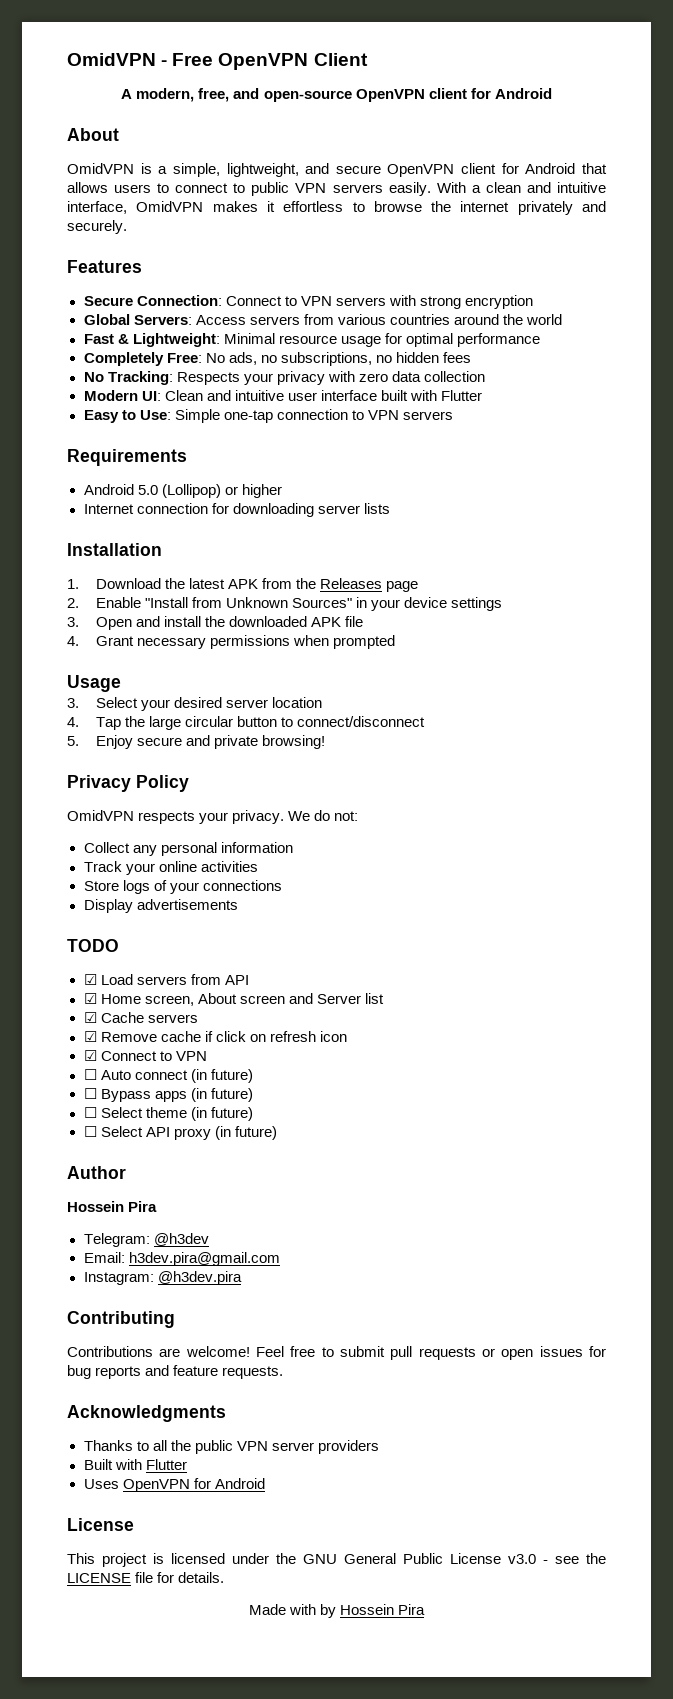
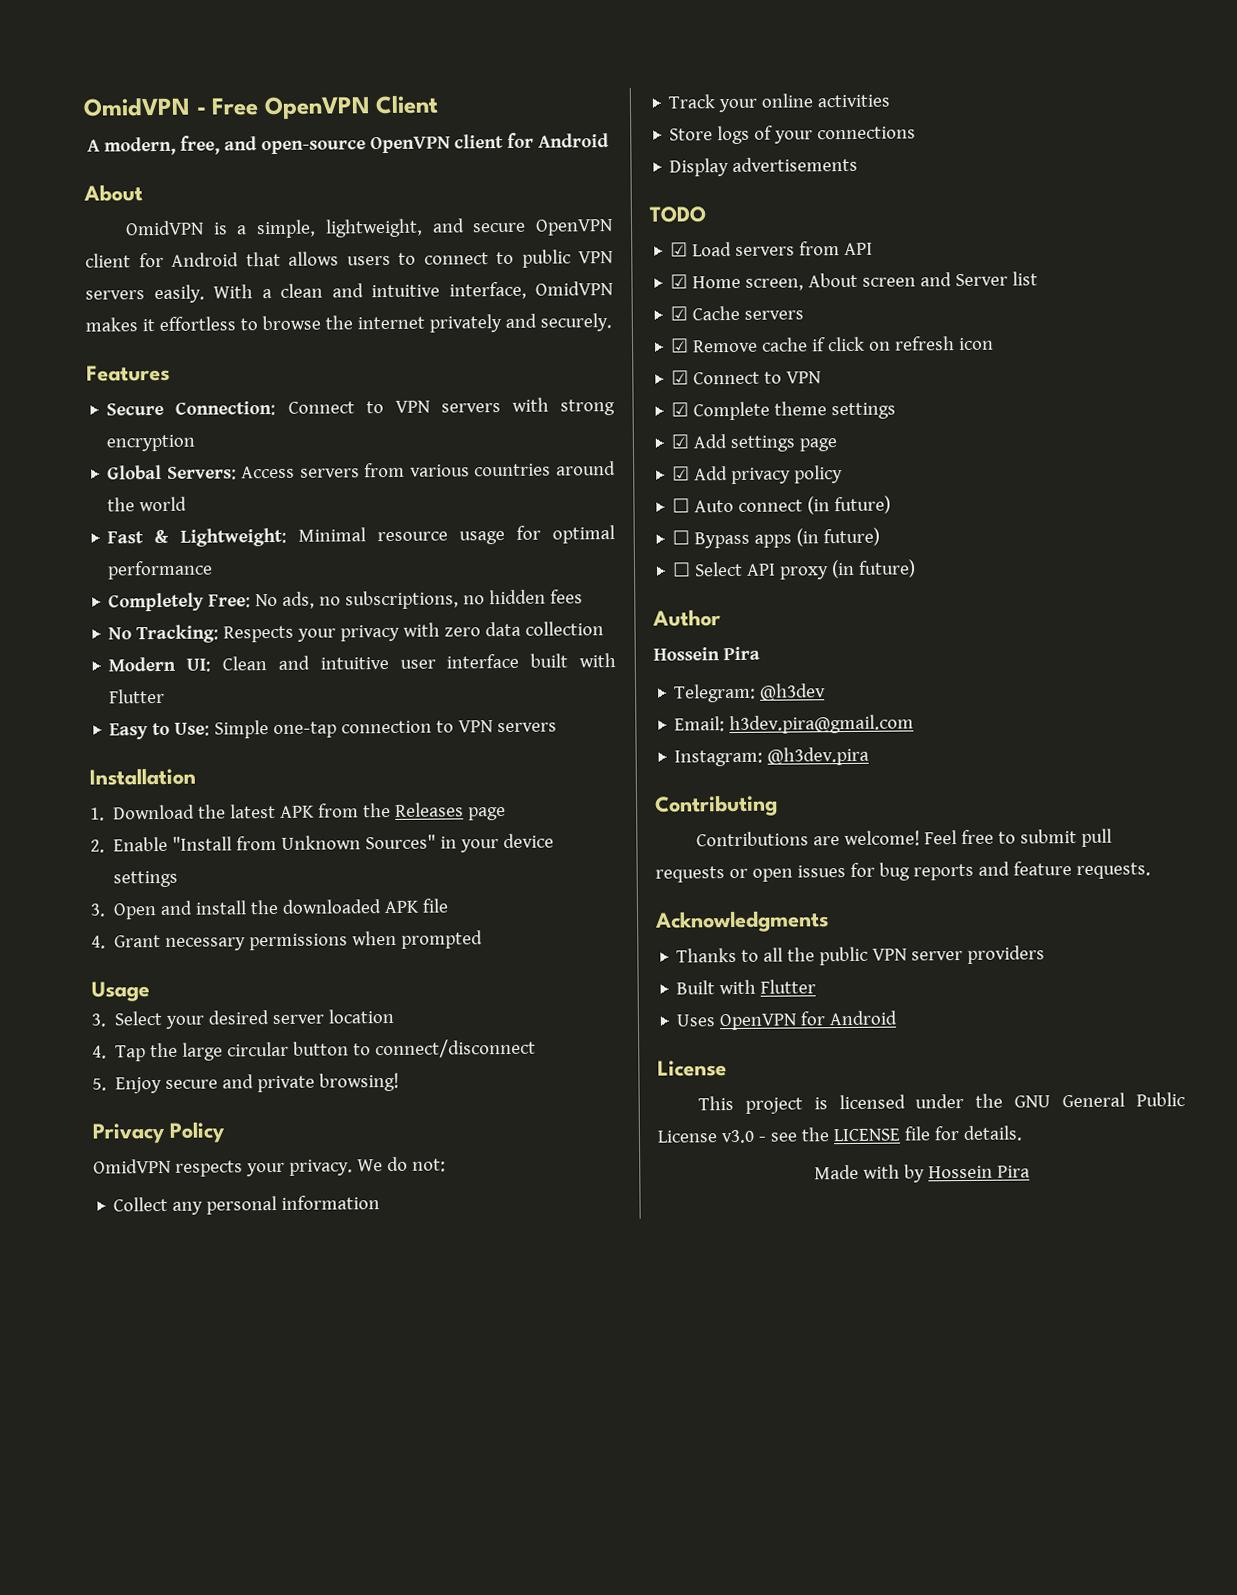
[67,449,187,466] [83,484,282,498] [83,503,390,517] // Requirements // Android 5.0 (Lollipop) or higher // Internet connection for downloading server lists -> (558, 727) none
(207, 1056) none -> [671,401,897,421] [671,434,838,453] [672,465,844,485] // ☑ Complete theme settings // ☑ Add settings page // ☑ Add privacy policy
[83,1107,253,1121] // ☐ Select theme (in future) -> (881, 537) none

